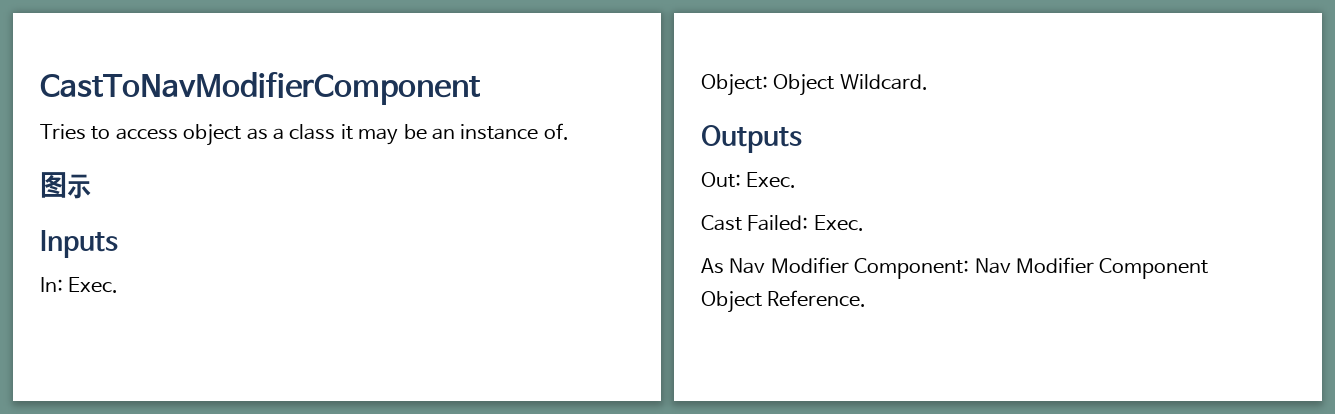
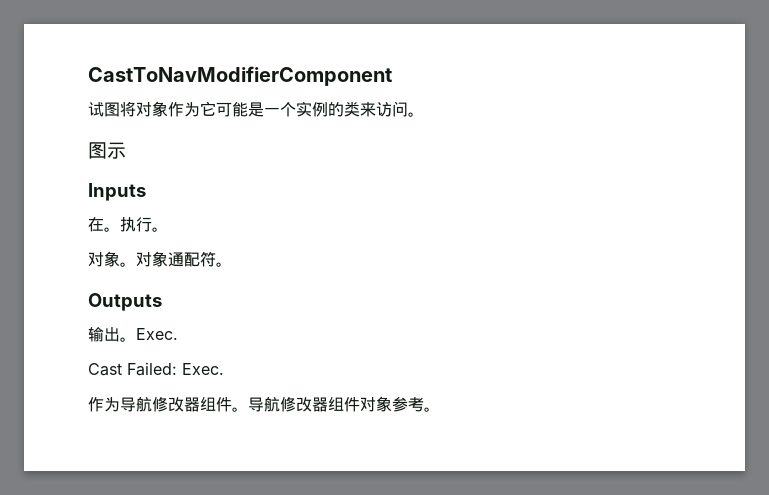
[40,123,569,146] [40,172,91,199] [40,230,118,258] [40,277,119,293] [701,74,928,96] Tries to access object as a class it may be an instance of. // 图示 // Inputs // In: Exec. // Object: Object Wildcard. -> [88,101,424,117] [88,142,126,159] [88,183,146,201] [88,217,168,232] [88,251,232,267] 试图将对象作为它可能是一个实例的类来访问。 // 图示 // Inputs // 在。执行。 // 对象。对象通配符。
[701,172,741,188] Out: -> [88,327,136,342] 输出。
[701,257,1209,279] [701,290,867,313] As Nav Modifier Component: Nav Modifier Component Object Reference. -> [88,396,440,412] 作为导航修改器组件。导航修改器组件对象参考。

